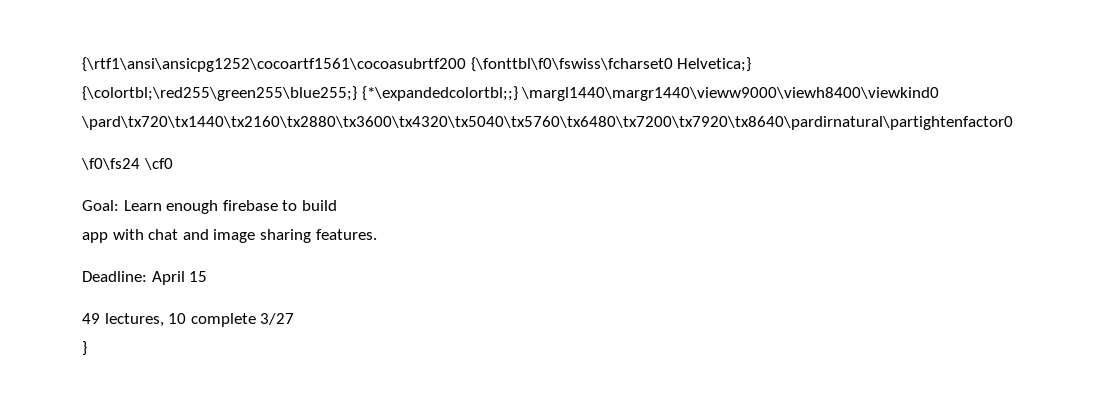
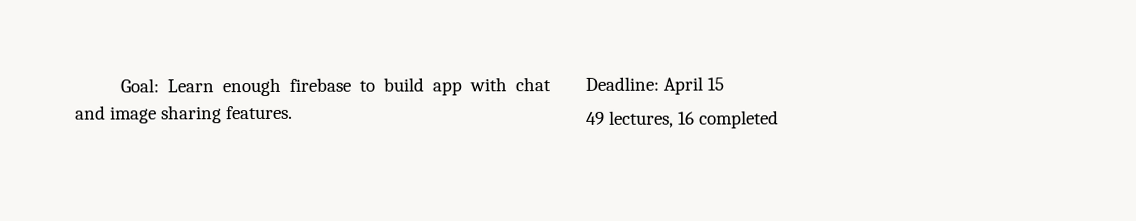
[82,57,752,72] [82,86,940,101] [81,116,1013,130] [81,158,173,170] {\rtf1\ansi\ansicpg1252\cocoartf1561\cocoasubrtf200 {\fonttbl\f0\fswiss\fcharset0 Helvetica;} {\colortbl;\red255\green255\blue255;} {*\expandedcolortbl;;} \margl1440\margr1440\vieww9000\viewh8400\viewkind0 \pard\tx720\tx1440\tx2160\tx2880\tx3600\tx4320\tx5040\tx5760\tx6480\tx7200\tx7920\tx8640\pardirnatural\partightenfactor0 // \f0\fs24 \cf0 // -> (119, 85) none
(337, 205) // -> (424, 84) none
[168,313,295,327] [82,341,87,356] 10 complete 3/27 // } -> [678,110,780,129] 16 completed

